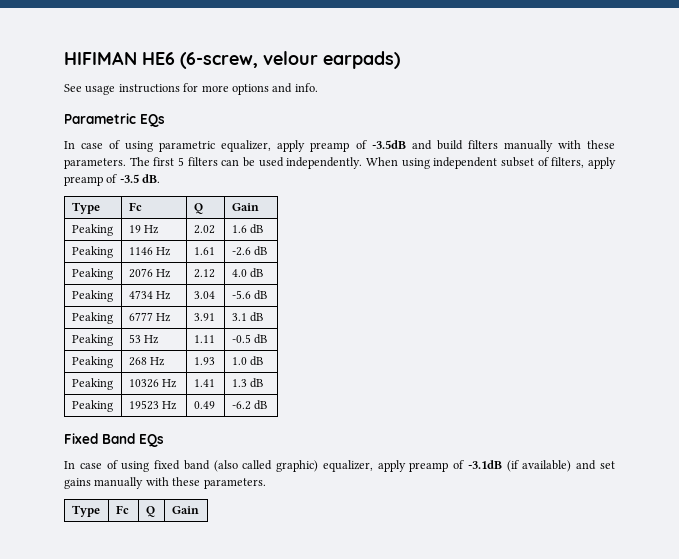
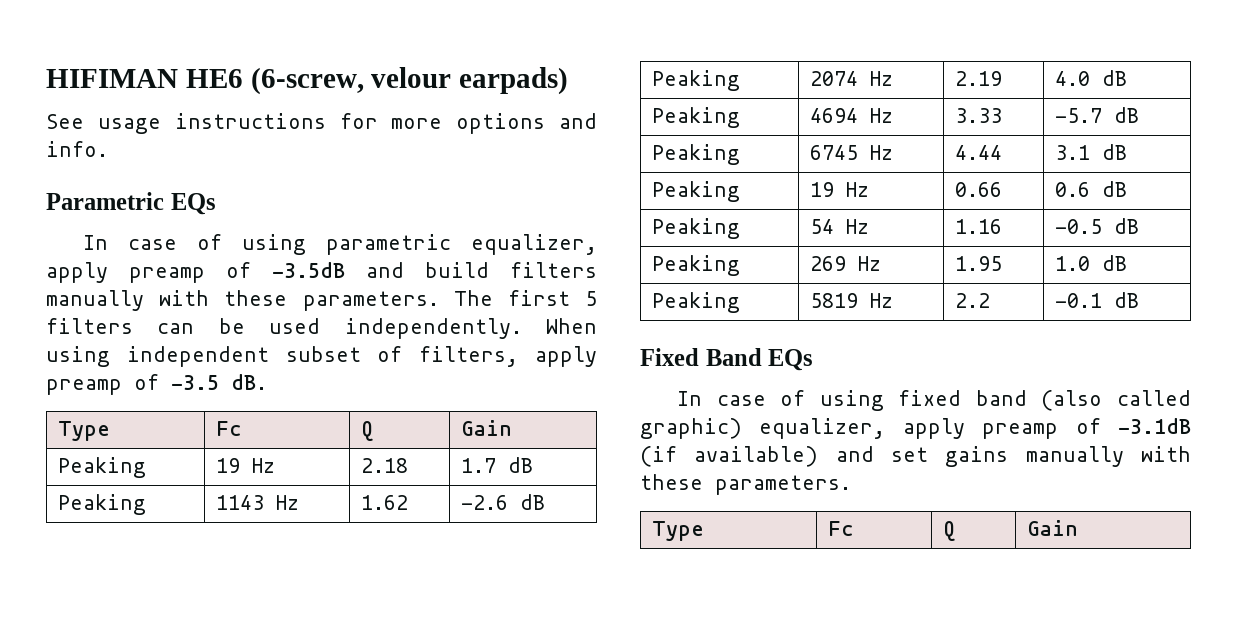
[193,225,215,234] [231,224,264,234] [71,246,113,258] [128,247,172,256] [193,247,215,255] 2.02 | 1.6 dB // Peaking | 1146 Hz | 1.61 -> [360,458,408,473] [460,457,533,473] [57,494,146,515] [215,495,299,510] [360,495,408,510] 2.18 | 1.7 dB // Peaking | 1143 Hz | 1.62
[128,268,172,278] [193,269,215,278] 2076 Hz | 2.12 -> [809,71,893,86] [954,71,1002,86] 2074 Hz | 2.19
[128,290,172,300] [193,291,215,299] [231,290,268,300] [71,312,113,324] [128,312,172,322] [193,313,215,321] 4734 Hz | 3.04 | -5.6 dB // Peaking | 6777 Hz | 3.91 -> [809,108,893,123] [954,108,1002,123] [1054,107,1139,123] [651,144,740,165] [809,145,893,160] [954,145,1002,160] 4694 Hz | 3.33 | -5.7 dB // Peaking | 6745 Hz | 4.44
[128,334,160,344] [193,335,215,343] 53 Hz | 1.11 -> [809,182,869,197] [954,182,1002,197] [1054,181,1127,197] [651,218,740,239] [809,219,869,234] [954,219,1002,234] 19 Hz | 0.66 | 0.6 dB // Peaking | 54 Hz | 1.16
[128,357,166,366] [193,357,215,365] 268 Hz | 1.93 -> [809,256,881,271] [954,256,1002,271] 269 Hz | 1.95
[128,379,178,388] [193,379,215,387] [231,378,264,388] [71,400,113,412] [128,400,178,410] [193,401,215,409] [231,401,251,410] 10326 Hz | 1.41 | 1.3 dB // Peaking | 19523 Hz | 0.49 | -6.2 -> [809,293,893,308] [954,293,990,308] [1054,293,1102,308] 5819 Hz | 2.2 | -0.1

